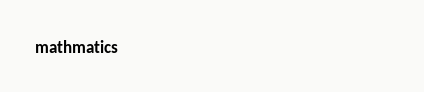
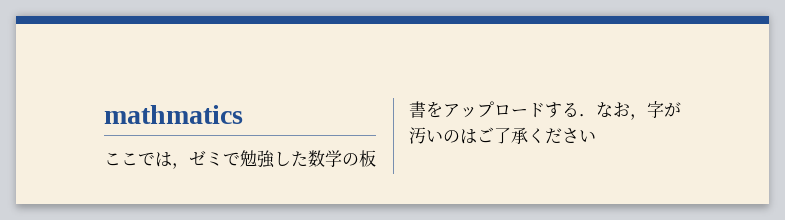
(118, 46) none -> [104,150,376,169] [409,101,681,120] [409,127,596,144] // ここでは，ゼミで勉強した数学の板書をアップロードする．なお，字が汚いのはご了承ください

